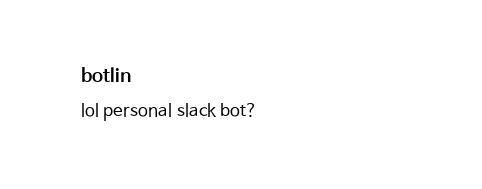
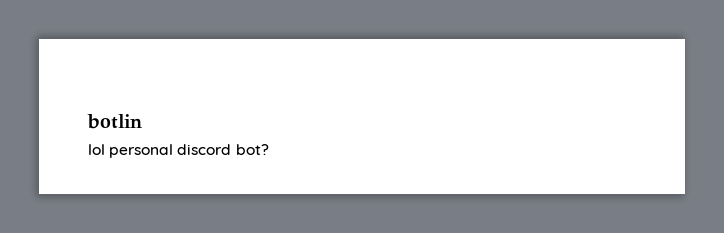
[176,103,217,117] slack -> [177,144,232,155] discord

